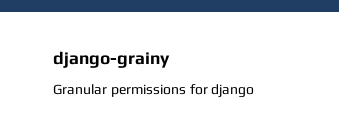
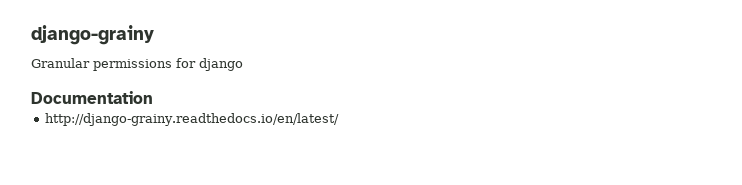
(255, 91) none -> [31,91,153,104] [44,113,339,126] // Documentation // http://django-grainy.readthedocs.io/en/latest/

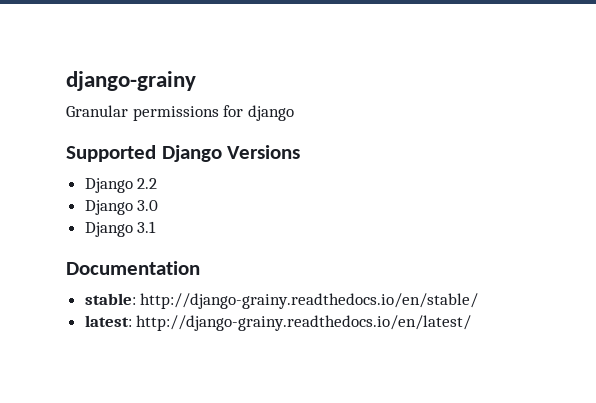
[31,91,153,104] Documentation // -> [66,145,301,162] [84,178,158,193] [84,200,159,215] [84,221,157,237] [66,261,200,275] [84,293,479,309] [84,315,132,327] Supported Django Versions // Django 2.2 // Django 3.0 // Django 3.1 // Documentation // stable: http://django-grainy.readthedocs.io/en/stable/ // latest:

